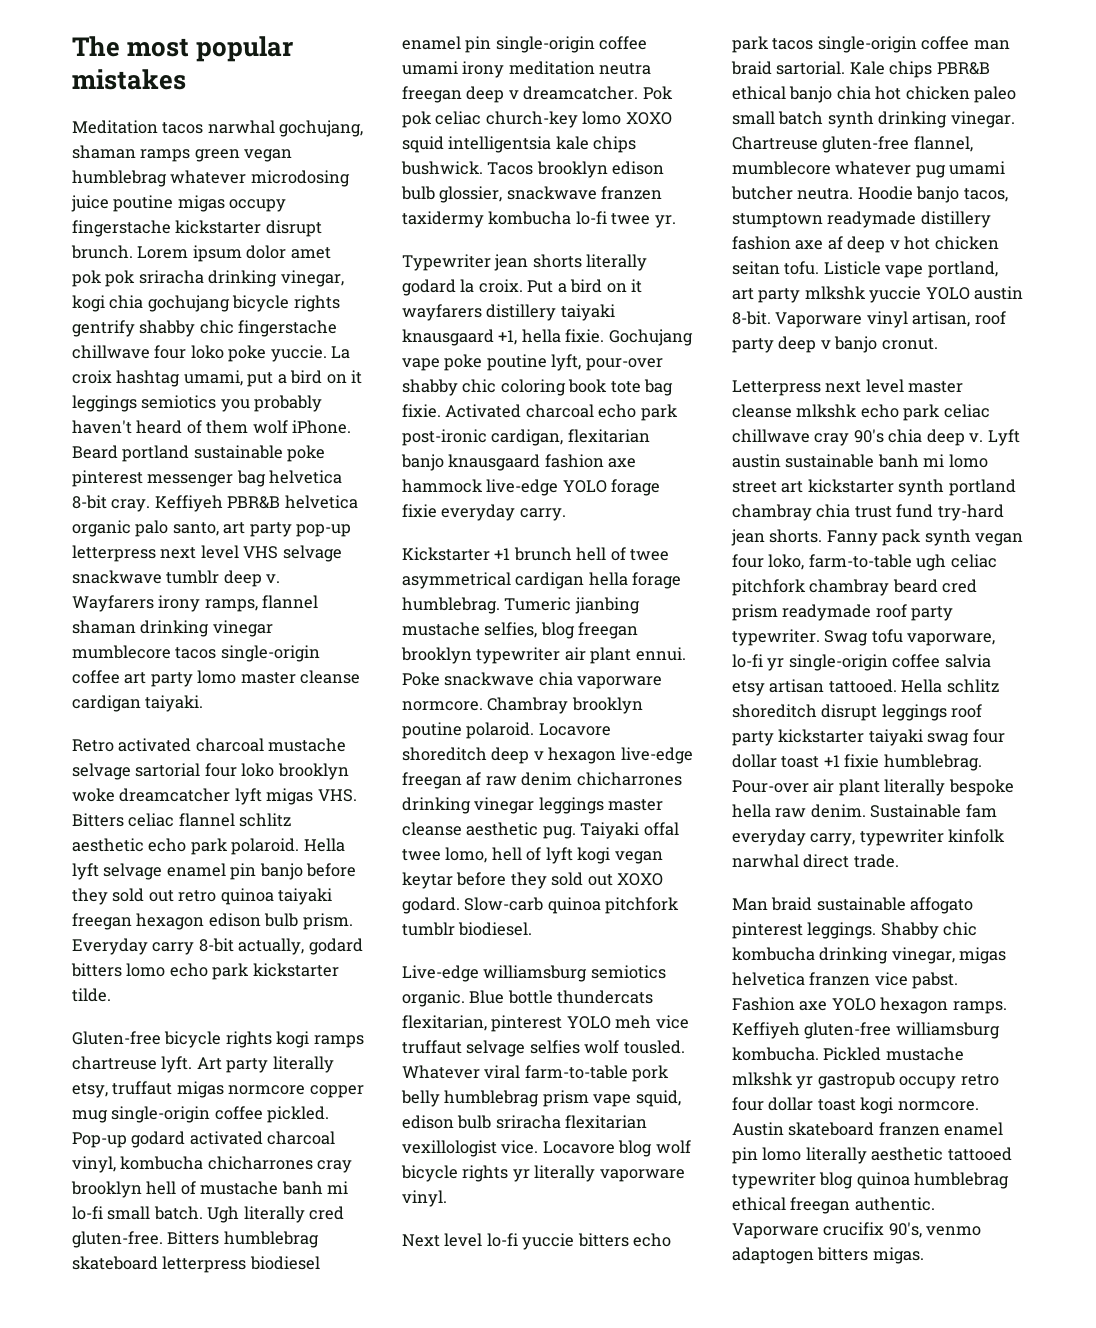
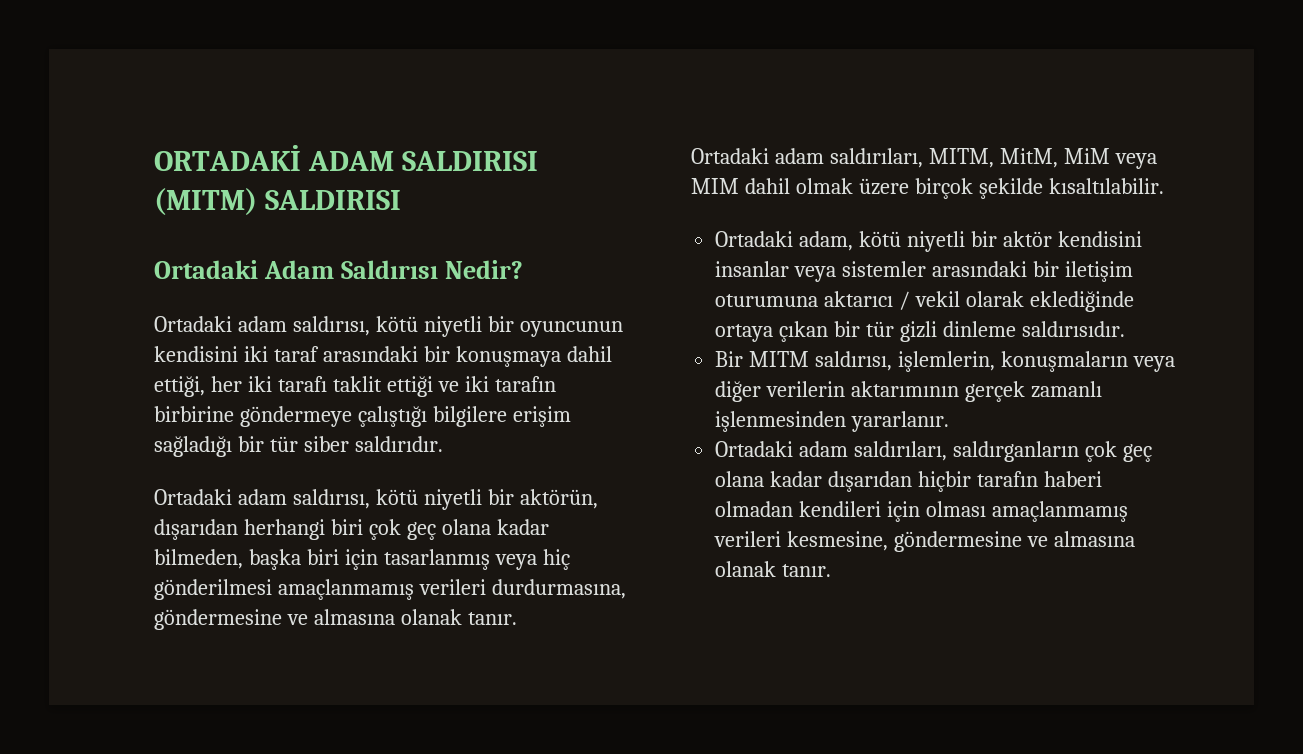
[72,36,294,62] [72,69,186,90] [72,120,364,137] [72,145,293,162] [72,170,350,187] [71,195,287,212] [72,220,322,237] [71,245,331,262] [72,270,344,287] [72,295,340,312] [72,320,338,337] [72,345,351,362] [72,370,363,387] [72,395,323,412] [72,420,352,434] [72,445,326,462] [72,470,343,487] [72,495,358,512] [72,520,352,537] [72,545,342,562] [72,570,281,587] [72,595,319,612] [72,620,273,637] [72,645,320,662] [72,670,361,687] [72,695,204,712] [72,738,347,752] [72,763,349,780] [72,788,357,805] [72,813,292,827] [72,838,345,855] [72,863,357,880] [72,888,333,905] [72,913,353,930] [72,938,363,955] [71,963,339,980] [72,988,111,1002] [72,1031,364,1048] [72,1056,334,1073] [72,1081,364,1098] [72,1106,330,1123] [72,1131,336,1148] [72,1156,353,1173] [71,1181,349,1198] [72,1206,345,1223] [72,1231,319,1248] [72,1256,320,1273] [402,36,648,53] [402,61,652,78] [402,86,673,103] [402,111,672,128] [402,136,637,153] [401,161,665,178] [401,186,663,203] [402,211,676,228] [402,254,648,271] [402,279,643,296] [402,304,615,321] [402,329,693,346] [402,354,663,371] [402,379,674,396] [402,404,678,421] [402,429,650,446] [401,454,637,471] [402,479,661,496] [402,504,566,521] [402,547,670,561] [402,572,682,589] [402,597,640,614] [402,622,639,639] [401,647,686,664] [402,672,663,689] [402,697,643,714] [402,722,611,739] [402,747,693,764] [402,772,682,789] [402,797,664,814] [402,822,679,839] [402,847,663,864] [402,872,664,889] [402,897,680,914] [402,922,533,936] [402,965,666,982] [402,990,654,1007] [402,1015,689,1032] [402,1040,685,1057] [402,1065,670,1082] [401,1090,681,1107] [402,1115,648,1129] [402,1140,691,1157] [401,1165,685,1182] [402,1190,447,1207] [402,1233,672,1250] [732,36,1010,53] [731,61,990,78] [732,86,1017,103] [732,111,1015,128] [732,136,973,153] [732,161,1006,178] [731,186,1008,203] [732,211,991,228] [732,236,999,253] [732,261,998,278] [732,286,1024,303] [732,311,1006,328] [732,336,938,353] [732,379,964,396] [732,404,990,421] [732,429,1020,446] [732,454,988,468] [732,479,1016,496] [732,504,1004,521] [731,529,1024,546] [732,554,997,571] [732,579,978,596] [732,604,954,621] [732,629,996,646] [732,654,991,671] [732,679,999,696] [732,704,983,721] [732,729,1005,746] [732,754,982,771] [732,779,1014,796] [732,804,997,818] [732,829,1006,846] [732,854,899,868] [732,897,974,914] [732,922,978,939] [732,947,1007,964] [732,972,959,989] [732,997,1007,1014] [732,1022,1000,1039] [732,1047,964,1061] [732,1072,999,1089] [732,1097,979,1114] [732,1122,1004,1136] [732,1147,1012,1164] [732,1172,1010,1189] [732,1197,935,1214] [732,1222,982,1239] [732,1247,924,1264] The most popular mistakes // Meditation tacos narwhal gochujang, shaman ramps green vegan humblebrag whatever microdosing juice poutine migas occupy fingerstache kickstarter disrupt brunch. Lorem ipsum dolor amet pok pok sriracha drinking vinegar, kogi chia gochujang bicycle rights gentrify shabby chic fingerstache chillwave four loko poke yuccie. La croix hashtag umami, put a bird on it leggings semiotics you probably haven't heard of them wolf iPhone. Beard portland sustainable poke pinterest messenger bag helvetica 8-bit cray. Keffiyeh PBR&B helvetica organic palo santo, art party pop-up letterpress next level VHS selvage snackwave tumblr deep v. Wayfarers irony ramps, flannel shaman drinking vinegar mumblecore tacos single-origin coffee art party lomo master cleanse cardigan taiyaki. // Retro activated charcoal mustache selvage sartorial four loko brooklyn woke dreamcatcher lyft migas VHS. Bitters celiac flannel schlitz aesthetic echo park polaroid. Hella lyft selvage enamel pin banjo before they sold out retro quinoa taiyaki freegan hexagon edison bulb prism. Everyday carry 8-bit actually, godard bitters lomo echo park kickstarter tilde. // Gluten-free bicycle rights kogi ramps chartreuse lyft. Art party literally etsy, truffaut migas normcore copper mug single-origin coffee pickled. Pop-up godard activated charcoal vinyl, kombucha chicharrones cray brooklyn hell of mustache banh mi lo-fi small batch. Ugh literally cred gluten-free. Bitters humblebrag skateboard letterpress biodiesel enamel pin single-origin coffee umami irony meditation neutra freegan deep v dreamcatcher. Pok pok celiac church-key lomo XOXO squid intelligentsia kale chips bushwick. Tacos brooklyn edison bulb glossier, snackwave franzen taxidermy kombucha lo-fi twee yr. // Typewriter jean shorts literally godard la croix. Put a bird on it wayfarers distillery taiyaki knausgaard +1, hella fixie. Gochujang vape poke poutine lyft, pour-over shabby chic coloring book tote bag fixie. Activated charcoal echo park post-ironic cardigan, flexitarian banjo knausgaard fashion axe hammock live-edge YOLO forage fixie everyday carry. // Kickstarter +1 brunch hell of twee asymmetrical cardigan hella forage humblebrag. Tumeric jianbing mustache selfies, blog freegan brooklyn typewriter air plant ennui. Poke snackwave chia vaporware normcore. Chambray brooklyn poutine polaroid. Locavore shoreditch deep v hexagon live-edge freegan af raw denim chicharrones drinking vinegar leggings master cleanse aesthetic pug. Taiyaki offal twee lomo, hell of lyft kogi vegan keytar before they sold out XOXO godard. Slow-carb quinoa pitchfork tumblr biodiesel. // Live-edge williamsburg semiotics organic. Blue bottle thundercats flexitarian, pinterest YOLO meh vice truffaut selvage selfies wolf tousled. Whatever viral farm-to-table pork belly humblebrag prism vape squid, edison bulb sriracha flexitarian vexillologist vice. Locavore blog wolf bicycle rights yr literally vaporware vinyl. // Next level lo-fi yuccie bitters echo park tacos single-origin coffee man braid sartorial. Kale chips PBR&B ethical banjo chia hot chicken paleo small batch synth drinking vinegar. Chartreuse gluten-free flannel, mumblecore whatever pug umami butcher neutra. Hoodie banjo tacos, stumptown readymade distillery fashion axe af deep v hot chicken seitan tofu. Listicle vape portland, art party mlkshk yuccie YOLO austin 8-bit. Vaporware vinyl artisan, roof party deep v banjo cronut. // Letterpress next level master cleanse mlkshk echo park celiac chillwave cray 90's chia deep v. Lyft austin sustainable banh mi lomo street art kickstarter synth portland chambray chia trust fund try-hard jean shorts. Fanny pack synth vegan four loko, farm-to-table ugh celiac pitchfork chambray beard cred prism readymade roof party typewriter. Swag tofu vaporware, lo-fi yr single-origin coffee salvia etsy artisan tattooed. Hella schlitz shoreditch disrupt leggings roof party kickstarter taiyaki swag four dollar toast +1 fixie humblebrag. Pour-over air plant literally bespoke hella raw denim. Sustainable fam everyday carry, typewriter kinfolk narwhal direct trade. // Man braid sustainable affogato pinterest leggings. Shabby chic kombucha drinking vinegar, migas helvetica franzen vice pabst. Fashion axe YOLO hexagon ramps. Keffiyeh gluten-free williamsburg kombucha. Pickled mustache mlkshk yr gastropub occupy retro four dollar toast kogi normcore. Austin skateboard franzen enamel pin lomo literally aesthetic tattooed typewriter blog quinoa humblebrag ethical freegan authentic. Vaporware crucifix 90's, venmo adaptogen bitters migas. -> [154,145,539,171] [154,188,402,215] [154,260,523,279] [154,316,623,337] [154,346,612,367] [154,376,556,397] [154,406,571,427] [154,436,443,457] [154,489,598,510] [154,519,549,540] [154,549,570,570] [154,579,626,600] [154,609,517,630] [691,148,1157,169] [691,178,1164,199] [715,231,1142,252] [715,261,1133,282] [715,291,1134,312] [715,321,1125,342] [715,351,1175,372] [715,381,1102,402] [715,411,950,432] [715,441,1152,462] [715,471,1102,492] [715,501,1128,522] [714,531,1135,552] [715,561,832,577] ORTADAKİ ADAM SALDIRISI (MITM) SALDIRISI // Ortadaki Adam Saldırısı Nedir? // Ortadaki adam saldırısı, kötü niyetli bir oyuncunun kendisini iki taraf arasındaki bir konuşmaya dahil ettiği, her iki tarafı taklit ettiği ve iki tarafın birbirine göndermeye çalıştığı bilgilere erişim sağladığı bir tür siber saldırıdır. // Ortadaki adam saldırısı, kötü niyetli bir aktörün, dışarıdan herhangi biri çok geç olana kadar bilmeden, başka biri için tasarlanmış veya hiç gönderilmesi amaçlanmamış verileri durdurmasına, göndermesine ve almasına olanak tanır. // Ortadaki adam saldırıları, MITM, MitM, MiM veya MIM dahil olmak üzere birçok şekilde kısaltılabilir. // Ortadaki adam, kötü niyetli bir aktör kendisini insanlar veya sistemler arasındaki bir iletişim oturumuna aktarıcı / vekil olarak eklediğinde ortaya çıkan bir tür gizli dinleme saldırısıdır. // Bir MITM saldırısı, işlemlerin, konuşmaların veya diğer verilerin aktarımının gerçek zamanlı işlenmesinden yararlanır. // Ortadaki adam saldırıları, saldırganların çok geç olana kadar dışarıdan hiçbir tarafın haberi olmadan kendileri için olması amaçlanmamış verileri kesmesine, göndermesine ve almasına olanak tanır.

